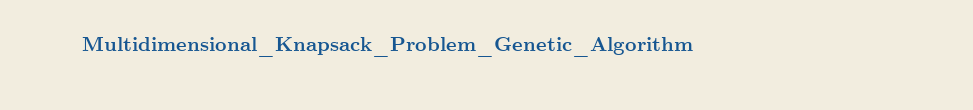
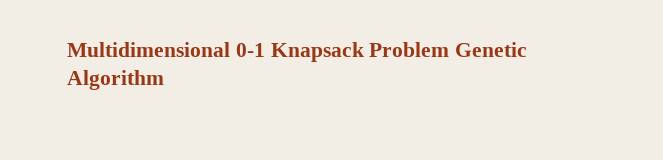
[82,36,693,57] Multidimensional_Knapsack_Problem_Genetic_Algorithm -> [67,42,528,62] [67,70,164,90] Multidimensional 0-1 Knapsack Problem Genetic Algorithm

